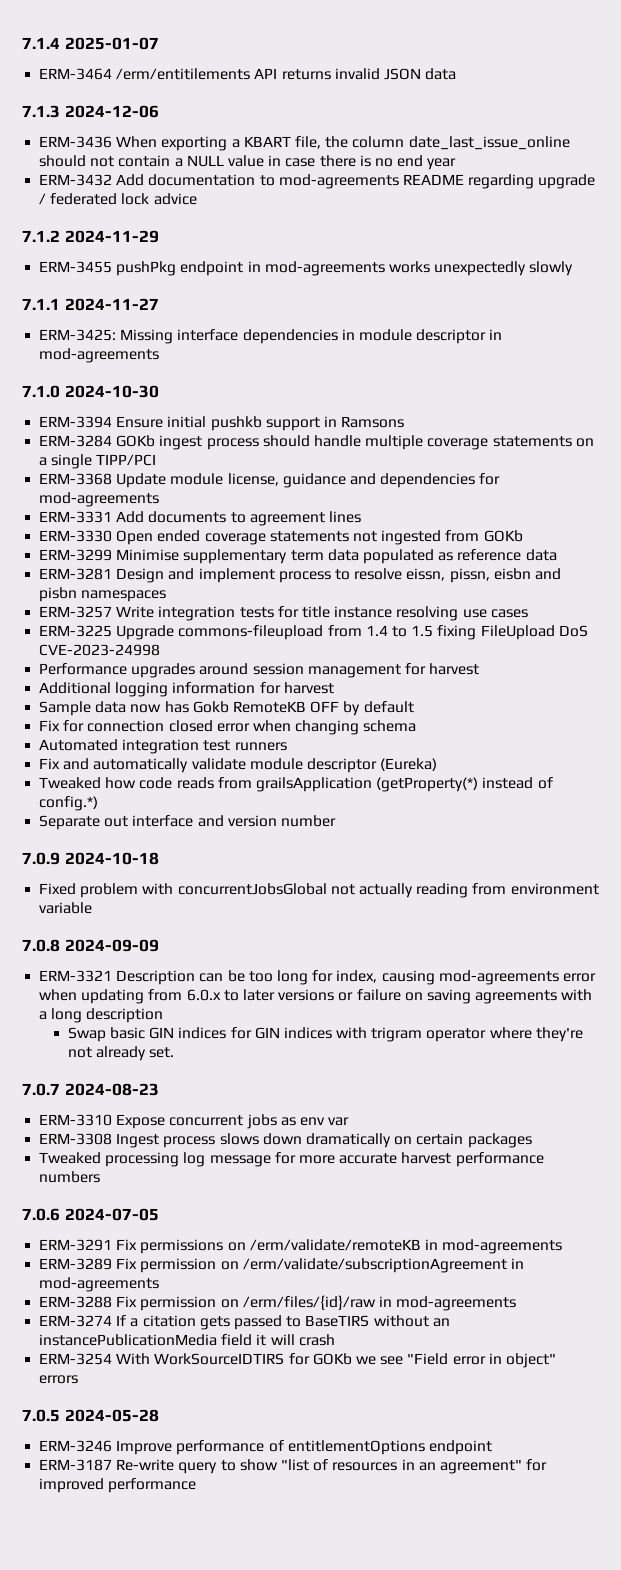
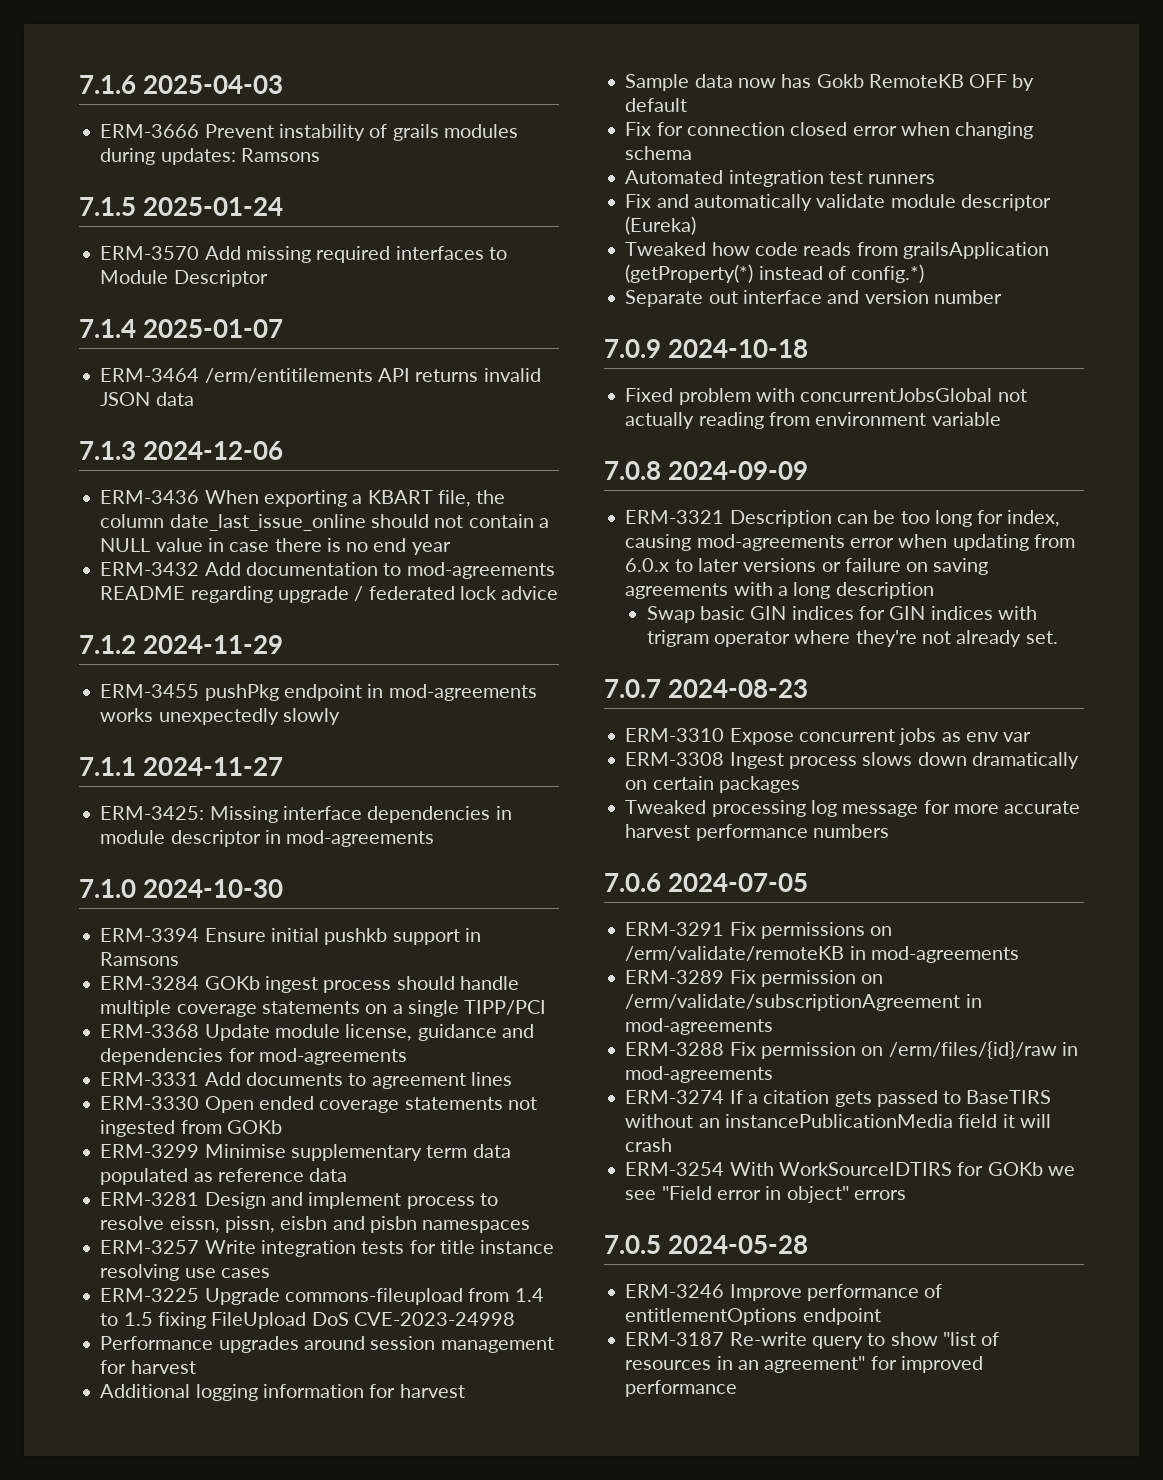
(22, 43) none -> [79,75,284,94] [100,124,518,141] [100,148,320,165] [79,197,284,216] [100,246,507,263] [100,270,268,287] 7.1.6 2025-04-03 // ERM-3666 Prevent instability of grails modules during updates: Ramsons // 7.1.5 2025-01-24 // ERM-3570 Add missing required interfaces to Module Descriptor //

